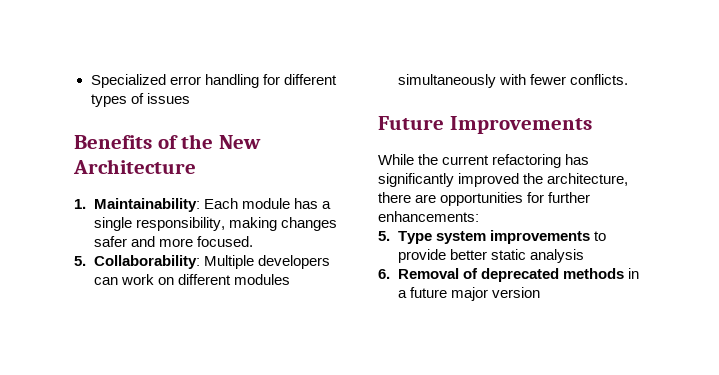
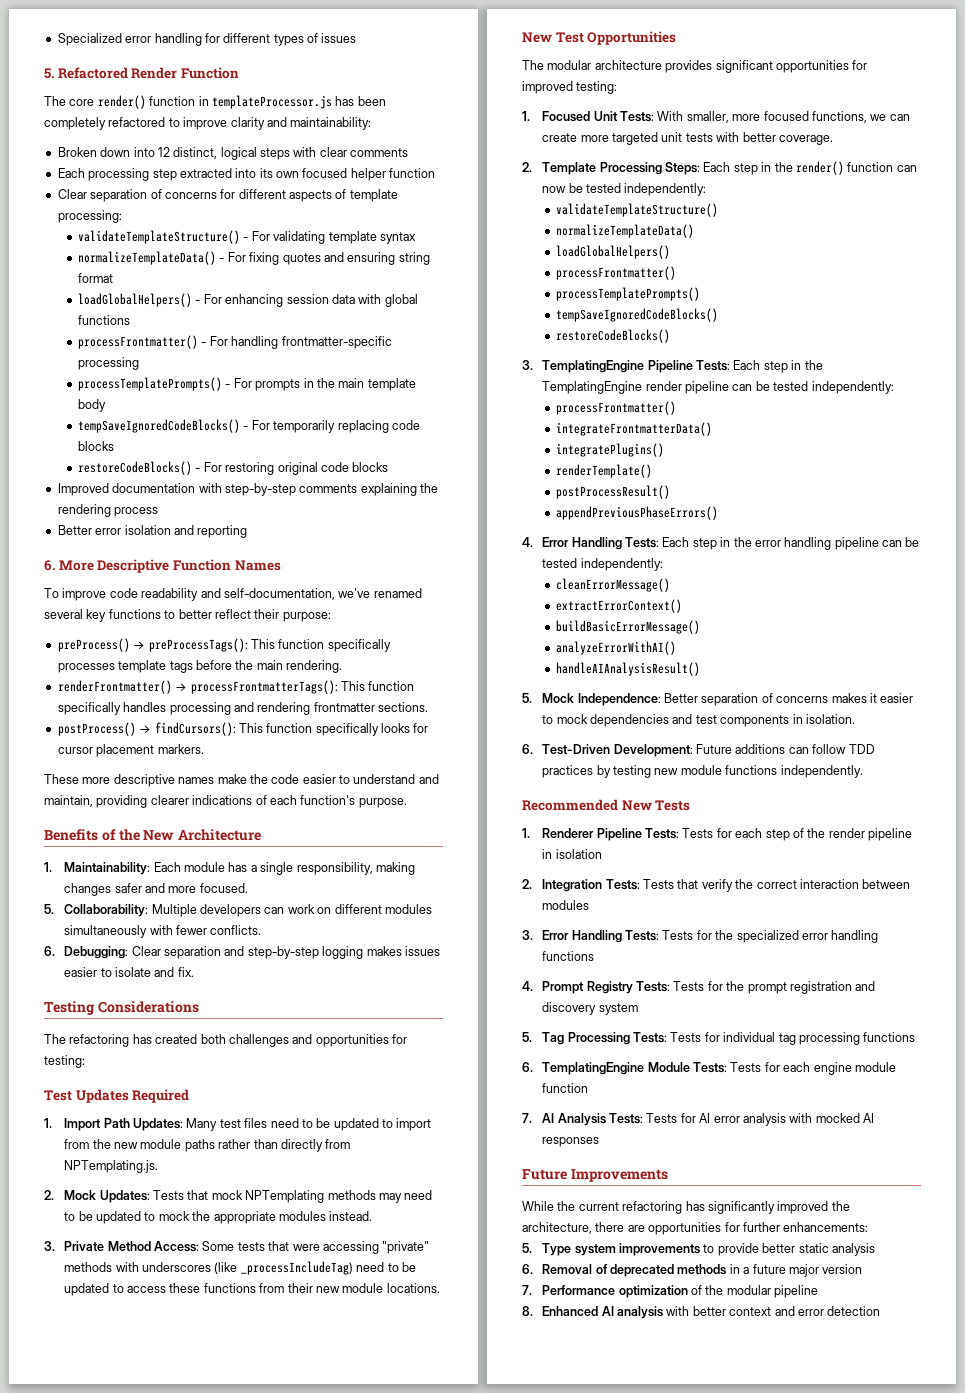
(190, 98) none -> [44,67,239,79] [44,95,386,109] [44,117,372,130] [57,147,409,160] [57,168,436,181] [57,189,398,202] [57,210,122,223] [78,230,416,244] [78,251,430,265] [78,273,114,283] [78,293,418,307] [78,315,131,325] [78,335,392,349] [78,357,140,370] [78,377,416,391] [78,399,107,412] [78,419,420,433] [78,441,115,451] [78,461,389,475] [57,483,438,496] [57,504,159,517] [57,525,248,538] [44,559,281,573] [44,588,422,601] [44,609,331,622] [57,638,391,652] [57,660,342,673] [57,680,415,694] [57,702,428,715] [57,722,429,736] [57,744,204,757] [44,774,439,787] [44,795,407,808] // 5. Refactored Render Function // The core render() function in templateProcessor.js has been completely refactored to improve clarity and maintainability: // Broken down into 12 distinct, logical steps with clear comments // Each processing step extracted into its own focused helper function // Clear separation of concerns for different aspects of template processing: // validateTemplateStructure() - For validating template syntax // normalizeTemplateData() - For fixing quotes and ensuring string format // loadGlobalHelpers() - For enhancing session data with global functions // processFrontmatter() - For handling frontmatter-specific processing // processTemplatePrompts() - For prompts in the main template body // tempSaveIgnoredCodeBlocks() - For temporarily replacing code blocks // restoreCodeBlocks() - For restoring original code blocks // Improved documentation with step-by-step comments explaining the rendering process // Better error isolation and reporting // 6. More Descriptive Function Names // To improve code readability and self-documentation, we've renamed several key functions to better reflect their purpose: // preProcess() → preProcessTags(): This function specifically processes template tags before the main rendering. // renderFrontmatter() → processFrontmatterTags(): This function specifically handles processing and rendering frontmatter sections. // postProcess() → findCursors(): This function specifically looks for cursor placement markers. // These more descriptive names make the code easier to understand and maintain, providing clearer indications of each function's purpose.
(628, 79) none -> [44,946,440,959] [64,967,194,977] [44,1001,199,1015] [44,1034,407,1047] [44,1055,85,1068] [44,1089,190,1103] [44,1118,432,1131] [64,1139,351,1152] [64,1160,159,1173] [44,1190,433,1203] [64,1211,373,1224] [44,1241,430,1254] [64,1261,416,1275] [64,1283,440,1296] [522,31,677,45] [522,60,868,73] [522,81,618,94] [522,111,910,123] [542,132,833,145] [522,161,917,175] [542,183,707,196] [556,203,719,217] [556,224,695,238] [556,245,671,259] [556,266,677,280] [556,287,701,301] [556,308,719,322] [556,329,671,343] [522,360,823,373] [542,381,894,394] [556,401,677,415] [556,422,713,436] [556,443,665,457] [556,464,653,478] [556,485,671,499] [556,506,719,520] [522,537,920,550] [542,558,663,571] [556,578,671,592] [556,599,683,613] [556,620,701,634] [556,641,677,655] [556,662,701,676] [522,693,914,706] [542,714,855,727] [522,744,875,757] [542,765,863,778] [522,799,691,811] [522,828,913,841] [542,849,602,859] [522,879,911,892] [542,900,590,910] [522,930,879,943] [542,951,595,961] [522,981,876,994] [542,1002,638,1015] [522,1032,916,1045] [522,1062,896,1075] [542,1083,589,1093] [522,1113,875,1126] [542,1137,600,1147] // 6. Debugging: Clear separation and step-by-step logging makes issues easier to isolate and fix. // Testing Considerations // The refactoring has created both challenges and opportunities for testing: // Test Updates Required // 1. Import Path Updates: Many test files need to be updated to import from the new module paths rather than directly from NPTemplating.js. // 2. Mock Updates: Tests that mock NPTemplating methods may need to be updated to mock the appropriate modules instead. // 3. Private Method Access: Some tests that were accessing "private" methods with underscores (like _processIncludeTag) need to be updated to access these functions from their new module locations. // New Test Opportunities // The modular architecture provides significant opportunities for improved testing: // 1. Focused Unit Tests: With smaller, more focused functions, we can create more targeted unit tests with better coverage. // 2. Template Processing Steps: Each step in the render() function can now be tested independently: // validateTemplateStructure() // normalizeTemplateData() // loadGlobalHelpers() // processFrontmatter() // processTemplatePrompts() // tempSaveIgnoredCodeBlocks() // restoreCodeBlocks() // 3. TemplatingEngine Pipeline Tests: Each step in the TemplatingEngine render pipeline can be tested independently: // processFrontmatter() // integrateFrontmatterData() // integratePlugins() // renderTemplate() // postProcessResult() // appendPreviousPhaseErrors() // 4. Error Handling Tests: Each step in the error handling pipeline can be tested independently: // cleanErrorMessage() // extractErrorContext() // buildBasicErrorMessage() // analyzeErrorWithAI() // handleAIAnalysisResult() // 5. Mock Independence: Better separation of concerns makes it easier to mock dependencies and test components in isolation. // 6. Test-Driven Development: Future additions can follow TDD practices by testing new module functions independently. // Recommended New Tests // 1. Renderer Pipeline Tests: Tests for each step of the render pipeline in isolation // 2. Integration Tests: Tests that verify the correct interaction between modules // 3. Error Handling Tests: Tests for the specialized error handling functions // 4. Prompt Registry Tests: Tests for the prompt registration and discovery system // 5. Tag Processing Tests: Tests for individual tag processing functions // 6. TemplatingEngine Module Tests: Tests for each engine module function // 7. AI Analysis Tests: Tests for AI error analysis with mocked AI responses
(540, 292) none -> [522,1285,819,1298] [522,1306,881,1319] // 7. Performance optimization of the modular pipeline // 8. Enhanced AI analysis with better context and error detection

